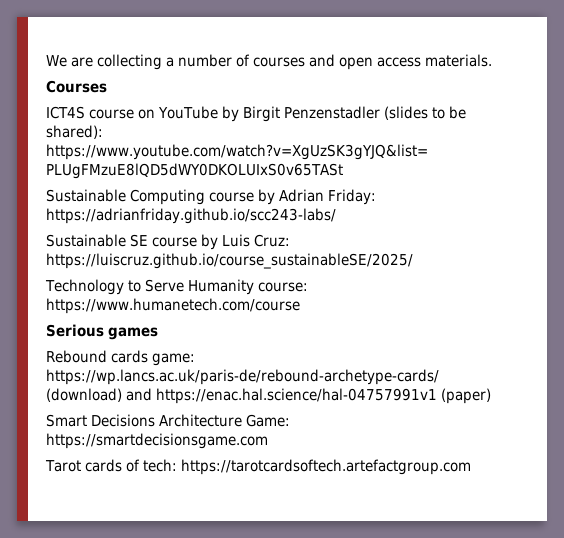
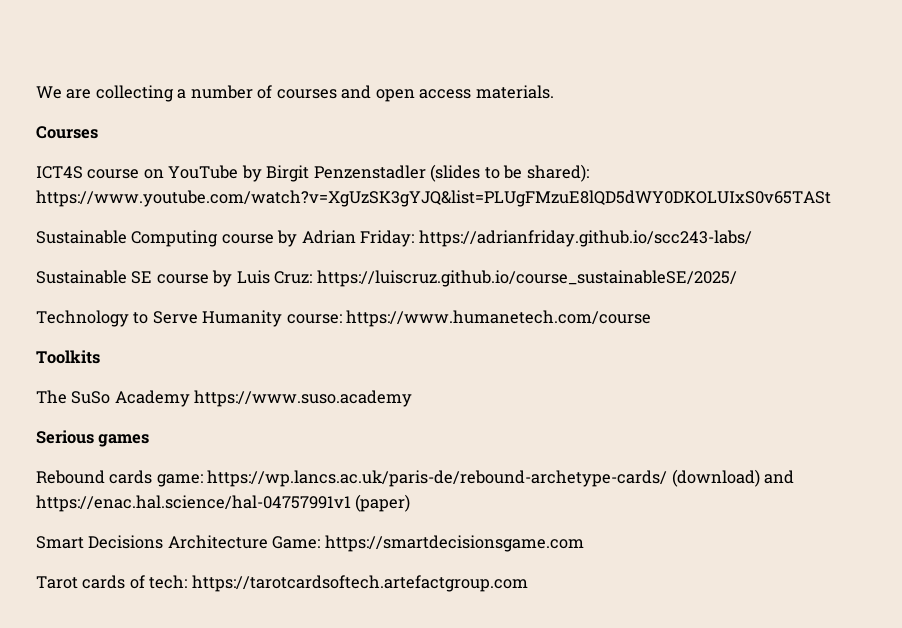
(300, 306) none -> [36,350,100,364] [36,390,413,407] // Toolkits // The SuSo Academy https://www.suso.academy

